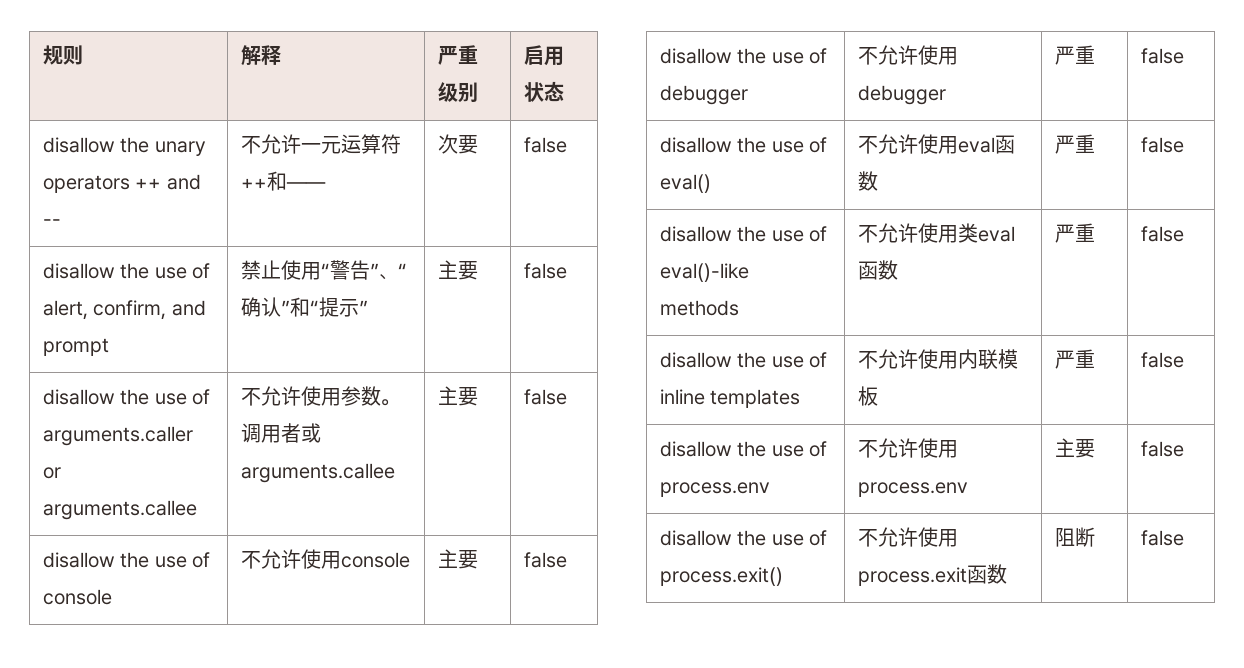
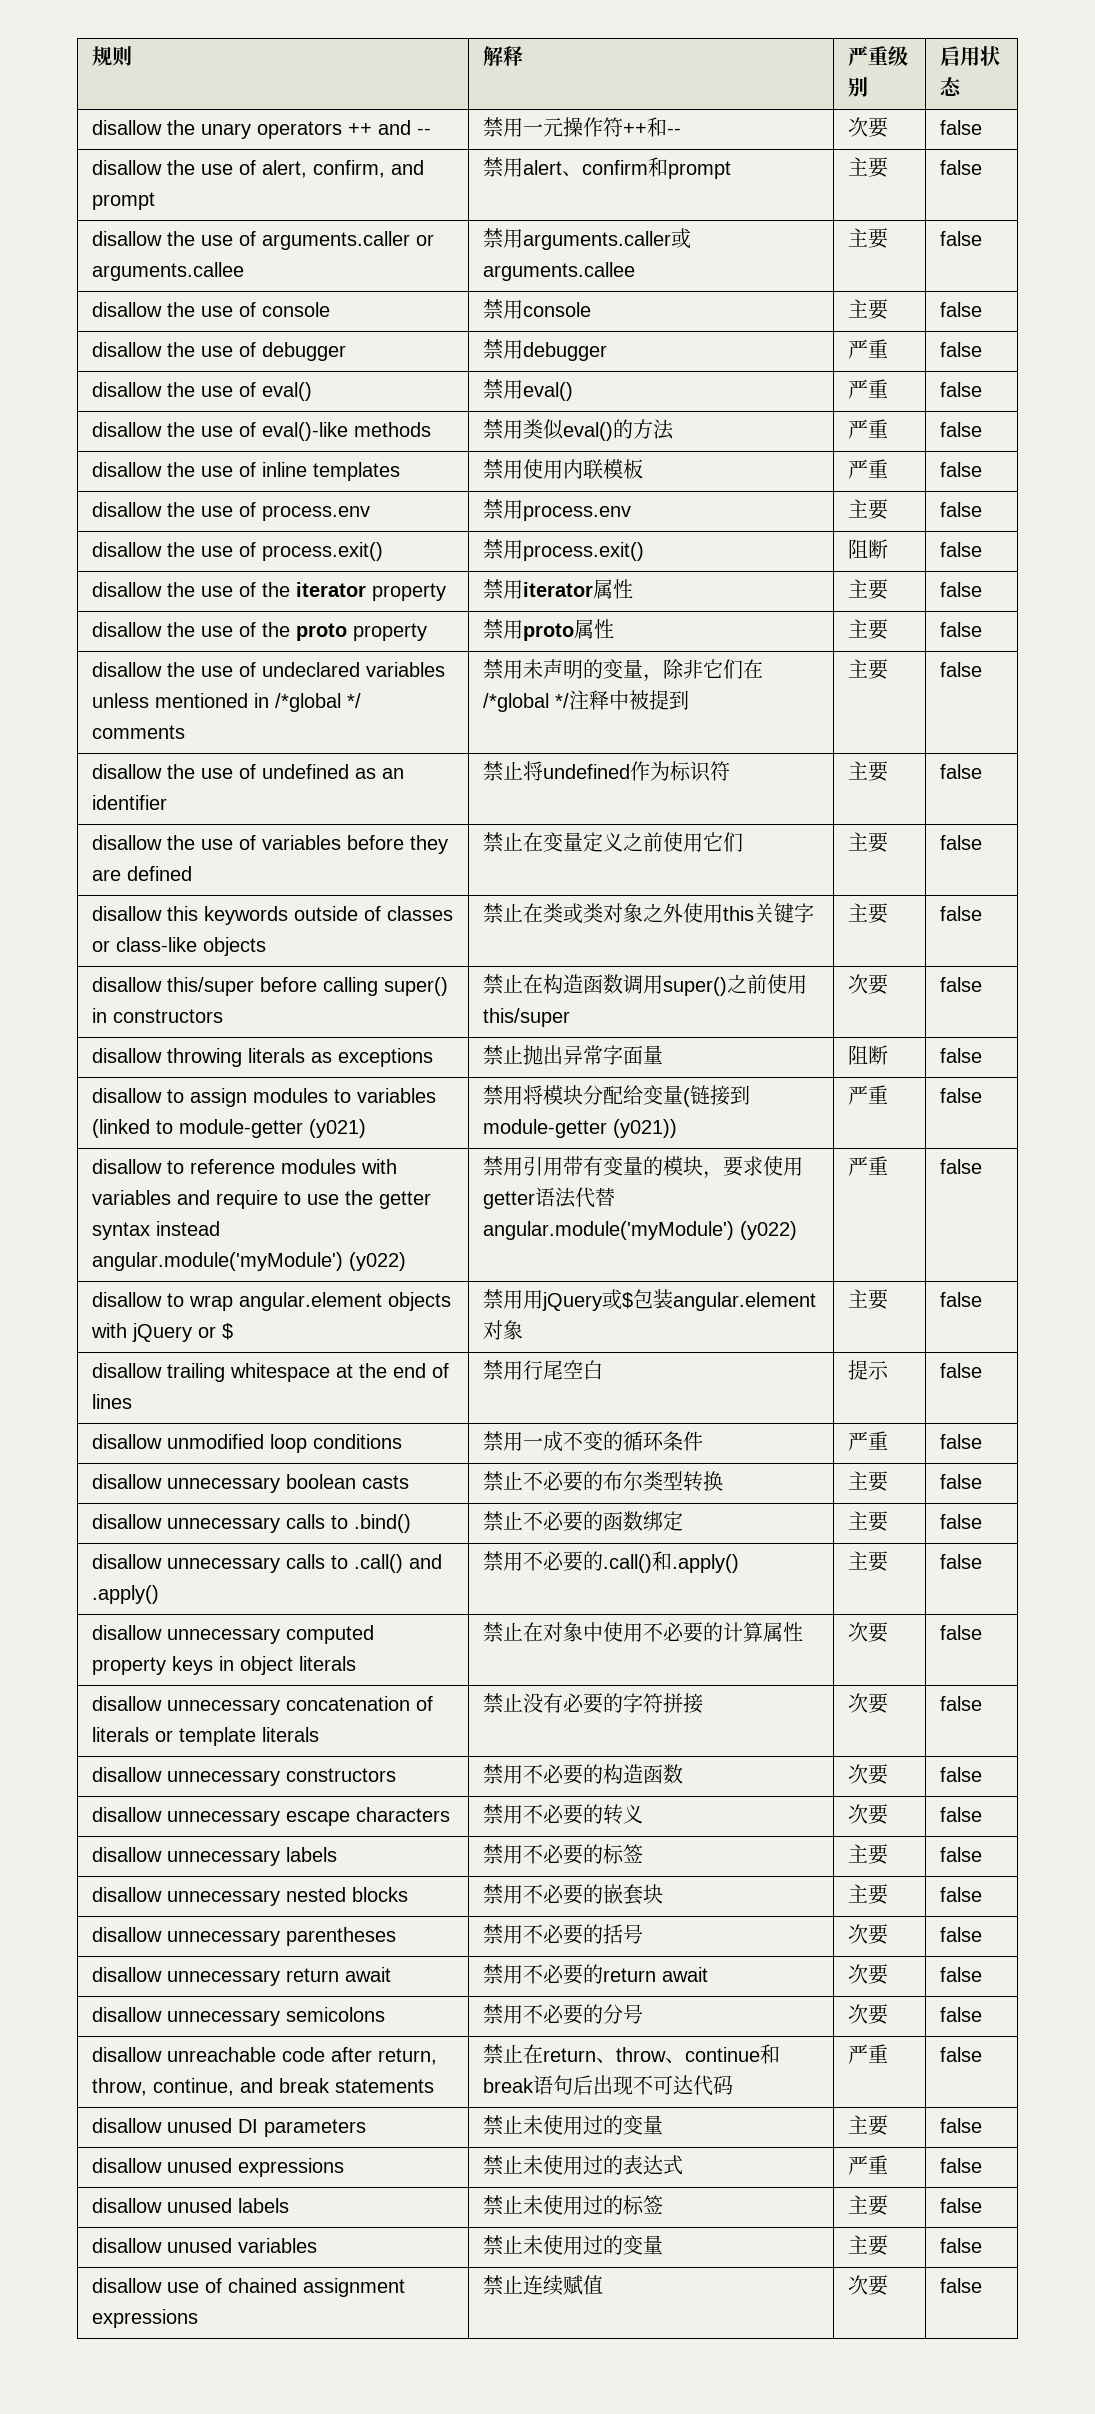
[241,134,382,154] 不允许一元运算 -> [483,117,604,137] 禁用一元操作
[286,182,327,189] —— -> [667,128,682,135] --
[261,260,408,280] [241,297,369,317] 止使用“警告”、“确认”和“提示” -> [503,157,732,179] 用alert、confirm和prompt
[241,386,401,406] [241,423,302,443] 不允许使用参数。调用者 -> [483,228,672,250] 禁用arguments.caller
[241,549,322,569] 不允许使 -> [483,299,504,319] 禁
[858,45,939,65] 不允许使 -> [483,339,504,359] 禁
[858,134,1016,154] [858,171,879,191] 不允许使用eval函数 -> [483,379,574,401] 禁用eval()
[858,223,1016,243] [858,260,899,280] 不允许使用类eval函数 -> [483,419,675,441] 禁用类似eval()的方法
[858,349,919,369] 不允许 -> [483,459,524,479] 禁用
[858,438,939,458] 不允许使 -> [483,499,504,519] 禁
[858,527,959,547] [858,564,1008,586] [1055,527,1096,547] 不允许使用process.exit函数 | 阻断 -> [483,539,645,561] [848,539,889,559] [940,542,983,557] [92,582,447,601] [483,579,634,599] [848,579,889,600] [940,582,983,597] [92,622,428,641] [483,619,615,641] [848,619,889,640] [940,622,983,637] [92,662,446,677] [92,693,362,712] [92,725,186,739] [483,659,764,682] [483,690,690,712] [848,659,889,680] [940,662,983,677] [92,764,405,779] [92,795,168,810] [483,761,731,782] [848,761,889,782] [940,764,983,779] [92,835,449,854] [92,866,193,881] [483,832,744,852] [848,832,889,853] [940,835,983,850] [92,906,454,925] [92,937,267,956] [483,903,815,924] [848,903,889,924] [940,906,983,921] [92,977,449,996] [92,1008,224,1023] [483,974,808,996] [483,1008,571,1027] [848,974,889,995] [940,977,983,992] [92,1048,434,1067] [483,1045,664,1065] [848,1045,889,1065] [940,1048,983,1063] [92,1088,437,1107] [92,1119,367,1138] [483,1085,751,1107] [483,1119,678,1138] [848,1085,889,1105] [940,1088,983,1103] [92,1159,398,1174] [92,1190,432,1209] [92,1221,221,1240] [92,1252,407,1271] [483,1156,804,1179] [483,1187,616,1209] [483,1221,798,1240] [848,1156,889,1176] [940,1159,983,1174] [92,1292,452,1311] [91,1323,234,1342] [483,1289,817,1311] [483,1320,524,1340] [848,1289,889,1310] [940,1292,983,1307] [92,1363,450,1382] [92,1394,133,1409] [483,1360,604,1380] [848,1360,890,1380] [940,1363,983,1378] [92,1434,403,1453] [483,1431,704,1452] [848,1431,889,1451] [940,1434,983,1449] [92,1474,410,1493] [483,1471,724,1492] [848,1471,889,1492] [940,1474,983,1489] [92,1514,412,1533] [483,1511,684,1532] [848,1511,889,1532] [940,1514,983,1529] [92,1554,443,1573] [92,1585,160,1604] [483,1551,740,1573] [848,1551,889,1572] [940,1554,983,1569] [92,1625,375,1644] [92,1656,357,1675] [483,1622,804,1643] [848,1622,889,1643] [940,1625,983,1640] [92,1696,434,1715] [92,1727,320,1746] [483,1693,704,1714] [848,1693,889,1714] [940,1696,983,1711] [92,1767,397,1786] [483,1764,684,1785] [848,1764,889,1785] [940,1767,983,1782] [92,1807,451,1826] [483,1804,644,1825] [848,1804,889,1825] [940,1807,983,1822] [92,1847,338,1866] [483,1844,644,1865] [848,1844,889,1865] [940,1847,983,1862] [92,1887,409,1906] [483,1884,664,1905] [848,1884,889,1905] [940,1887,983,1902] [92,1927,397,1946] [483,1924,644,1945] [848,1924,889,1945] [940,1927,983,1942] [92,1967,392,1986] [483,1964,709,1985] [848,1964,889,1985] [940,1967,983,1982] [92,2007,386,2026] [483,2004,644,2025] [848,2004,889,2025] [940,2007,983,2022] [92,2047,438,2065] [92,2078,435,2096] [483,2044,781,2064] [483,2075,734,2096] [848,2044,889,2064] [940,2047,983,2062] [92,2118,367,2137] [483,2115,664,2135] [848,2115,889,2136] [940,2118,983,2133] [92,2158,345,2177] [483,2155,684,2175] [848,2155,889,2175] [940,2158,983,2173] [92,2198,290,2213] [483,2195,664,2215] [848,2195,889,2216] [940,2198,983,2213] [92,2238,318,2253] [483,2235,664,2255] [848,2235,889,2256] [940,2238,983,2253] [92,2278,406,2297] [92,2309,199,2328] [483,2275,604,2296] [848,2275,889,2296] 禁用process.exit() | 阻断 | false // disallow the use of the iterator property | 禁用iterator属性 | 主要 | false // disallow the use of the proto property | 禁用proto属性 | 主要 | false // disallow the use of undeclared variables unless mentioned in /*global */ comments | 禁用未声明的变量，除非它们在/*global */注释中被提到 | 主要 | false // disallow the use of undefined as an identifier | 禁止将undefined作为标识符 | 主要 | false // disallow the use of variables before they are defined | 禁止在变量定义之前使用它们 | 主要 | false // disallow this keywords outside of classes or class-like objects | 禁止在类或类对象之外使用this关键字 | 主要 | false // disallow this/super before calling super() in constructors | 禁止在构造函数调用super()之前使用this/super | 次要 | false // disallow throwing literals as exceptions | 禁止抛出异常字面量 | 阻断 | false // disallow to assign modules to variables (linked to module-getter (y021) | 禁用将模块分配给变量(链接到module-getter (y021)) | 严重 | false // disallow to reference modules with variables and require to use the getter syntax instead angular.module('myModule') (y022) | 禁用引用带有变量的模块，要求使用getter语法代替angular.module('myModule') (y022) | 严重 | false // disallow to wrap angular.element objects with jQuery or $ | 禁用用jQuery或$包装angular.element对象 | 主要 | false // disallow trailing whitespace at the end of lines | 禁用行尾空白 | 提示 | false // disallow unmodified loop conditions | 禁用一成不变的循环条件 | 严重 | false // disallow unnecessary boolean casts | 禁止不必要的布尔类型转换 | 主要 | false // disallow unnecessary calls to .bind() | 禁止不必要的函数绑定 | 主要 | false // disallow unnecessary calls to .call() and .apply() | 禁用不必要的.call()和.apply() | 主要 | false // disallow unnecessary computed property keys in object literals | 禁止在对象中使用不必要的计算属性 | 次要 | false // disallow unnecessary concatenation of literals or template literals | 禁止没有必要的字符拼接 | 次要 | false // disallow unnecessary constructors | 禁用不必要的构造函数 | 次要 | false // disallow unnecessary escape characters | 禁用不必要的转义 | 次要 | false // disallow unnecessary labels | 禁用不必要的标签 | 主要 | false // disallow unnecessary nested blocks | 禁用不必要的嵌套块 | 主要 | false // disallow unnecessary parentheses | 禁用不必要的括号 | 次要 | false // disallow unnecessary return await | 禁用不必要的return await | 次要 | false // disallow unnecessary semicolons | 禁用不必要的分号 | 次要 | false // disallow unreachable code after return, throw, continue, and break statements | 禁止在return、throw、continue和break语句后出现不可达代码 | 严重 | false // disallow unused DI parameters | 禁止未使用过的变量 | 主要 | false // disallow unused expressions | 禁止未使用过的表达式 | 严重 | false // disallow unused labels | 禁止未使用过的标签 | 主要 | false // disallow unused variables | 禁止未使用过的变量 | 主要 | false // disallow use of chained assignment expressions | 禁止连续赋值 | 次要

